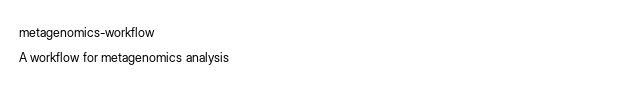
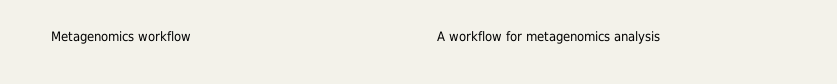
[19,27,155,40] metagenomics-workflow -> [51,31,191,44] Metagenomics workflow

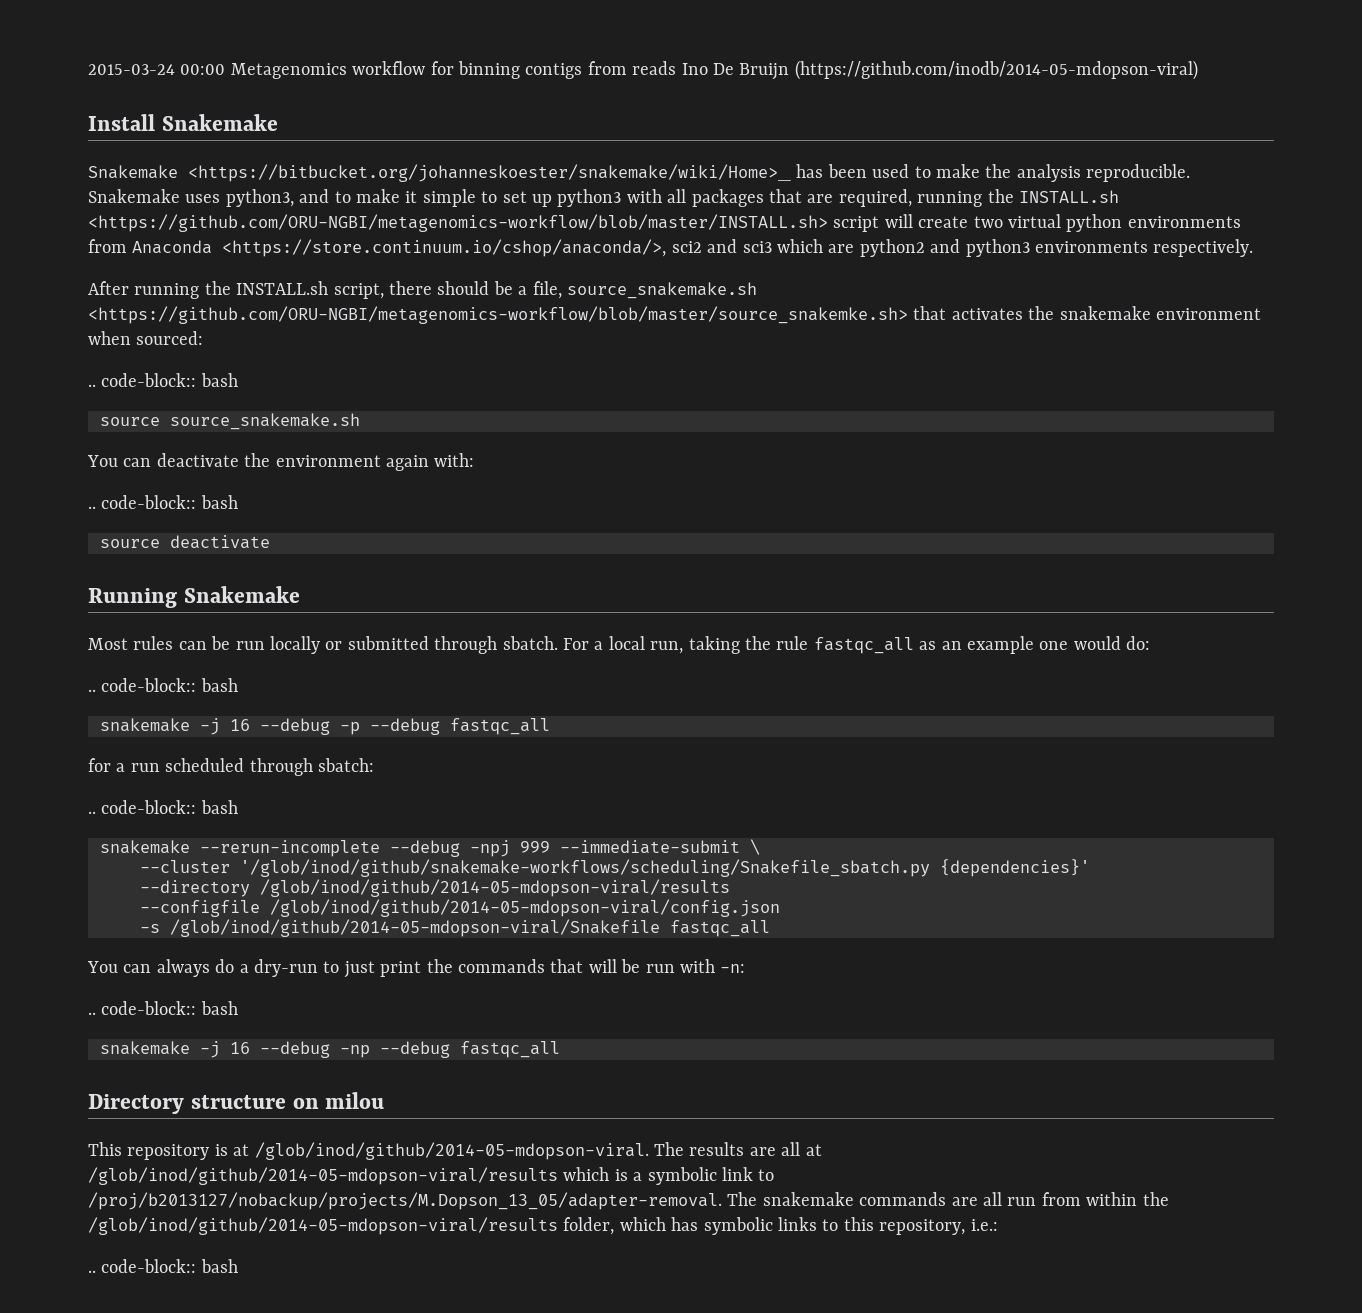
(51, 37) none -> [88,64,226,75] 2015-03-24 00:00
[437,31,660,44] // A workflow for metagenomics analysis -> [430,60,1198,80] [88,114,278,131] [88,164,1191,182] [88,189,1119,207] [88,214,1241,232] [88,239,1254,257] [88,281,757,299] [88,306,1261,324] [88,331,204,345] [88,373,238,387] [100,413,360,430] [87,453,475,471] [88,495,238,509] [100,535,270,549] [88,586,300,608] [88,636,1151,654] [88,678,238,692] [100,718,550,735] [88,758,374,776] [88,800,238,814] [100,839,760,857] [140,859,1090,877] [140,879,730,897] [140,899,780,917] [140,919,770,937] [87,959,746,978] [88,1001,238,1015] [100,1041,560,1058] [88,1092,385,1114] [88,1142,822,1160] [88,1167,775,1185] [88,1192,1169,1210] [88,1217,998,1235] [88,1259,238,1273] for binning contigs from reads Ino De Bruijn (https://github.com/inodb/2014-05-mdopson-viral) // Install Snakemake // Snakemake <https://bitbucket.org/johanneskoester/snakemake/wiki/Home>_ has been used to make the analysis reproducible. Snakemake uses python3, and to make it simple to set up python3 with all packages that are required, running the INSTALL.sh <https://github.com/ORU-NGBI/metagenomics-workflow/blob/master/INSTALL.sh> script will create two virtual python environments from Anaconda <https://store.continuum.io/cshop/anaconda/>, sci2 and sci3 which are python2 and python3 environments respectively. // After running the INSTALL.sh script, there should be a file, source_snakemake.sh <https://github.com/ORU-NGBI/metagenomics-workflow/blob/master/source_snakemke.sh> that activates the snakemake environment when sourced: // .. code-block:: bash // source source_snakemake.sh // You can deactivate the environment again with: // .. code-block:: bash // source deactivate // Running Snakemake // Most rules can be run locally or submitted through sbatch. For a local run, taking the rule fastqc_all as an example one would do: // .. code-block:: bash // snakemake -j 16 --debug -p --debug fastqc_all // for a run scheduled through sbatch: // .. code-block:: bash // snakemake --rerun-incomplete --debug -npj 999 --immediate-submit \ // --cluster '/glob/inod/github/snakemake-workflows/scheduling/Snakefile_sbatch.py {dependencies}' // --directory /glob/inod/github/2014-05-mdopson-viral/results // --configfile /glob/inod/github/2014-05-mdopson-viral/config.json // -s /glob/inod/github/2014-05-mdopson-viral/Snakefile fastqc_all // You can always do a dry-run to just print the commands that will be run with -n: // .. code-block:: bash // snakemake -j 16 --debug -np --debug fastqc_all // Directory structure on milou // This repository is at /glob/inod/github/2014-05-mdopson-viral. The results are all at /glob/inod/github/2014-05-mdopson-viral/results which is a symbolic link to /proj/b2013127/nobackup/projects/M.Dopson_13_05/adapter-removal. The snakemake commands are all run from within the /glob/inod/github/2014-05-mdopson-viral/results folder, which has symbolic links to this repository, i.e.: // .. code-block:: bash

